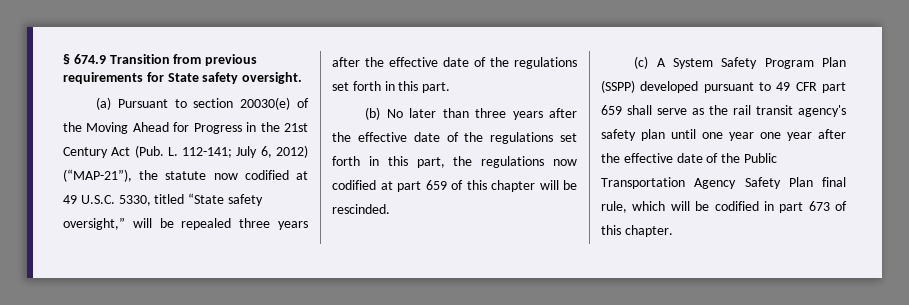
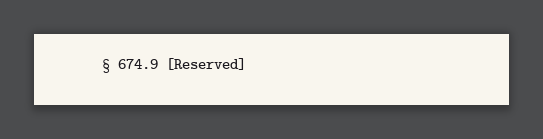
[109,54,258,66] [63,72,303,84] [96,97,309,110] [63,122,308,134] [63,145,308,158] [63,169,308,182] [63,193,263,206] [63,217,308,230] [332,57,577,69] [332,81,451,93] [365,107,577,120] [332,132,577,144] [332,156,577,168] [332,180,577,192] [332,204,390,214] [634,56,846,69] [601,80,846,93] [601,105,846,117] [601,129,846,141] [601,153,777,163] [601,177,846,189] [601,201,847,213] [601,225,673,237] Transition from previous requirements for State safety oversight. // (a) Pursuant to section 20030(e) of the Moving Ahead for Progress in the 21st Century Act (Pub. L. 112-141; July 6, 2012) (“MAP-21”), the statute now codified at 49 U.S.C. 5330, titled “State safety oversight,” will be repealed three years after the effective date of the regulations set forth in this part. // (b) No later than three years after the effective date of the regulations set forth in this part, the regulations now codified at part 659 of this chapter will be rescinded. // (c) A System Safety Program Plan (SSPP) developed pursuant to 49 CFR part 659 shall serve as the rail transit agency's safety plan until one year one year after the effective date of the Public Transportation Agency Safety Plan final rule, which will be codified in part 673 of this chapter. -> [166,58,246,70] [Reserved]

